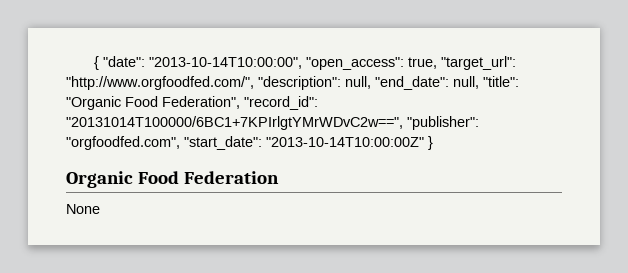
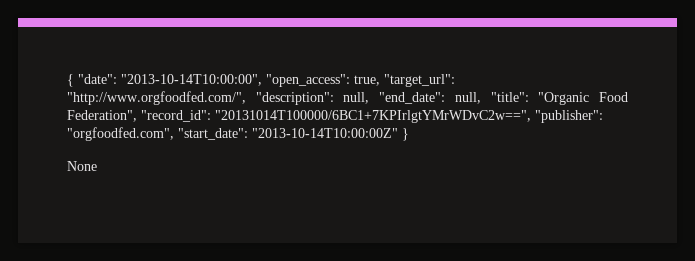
[66,171,279,188] // Organic Food Federation -> (409, 134) none

